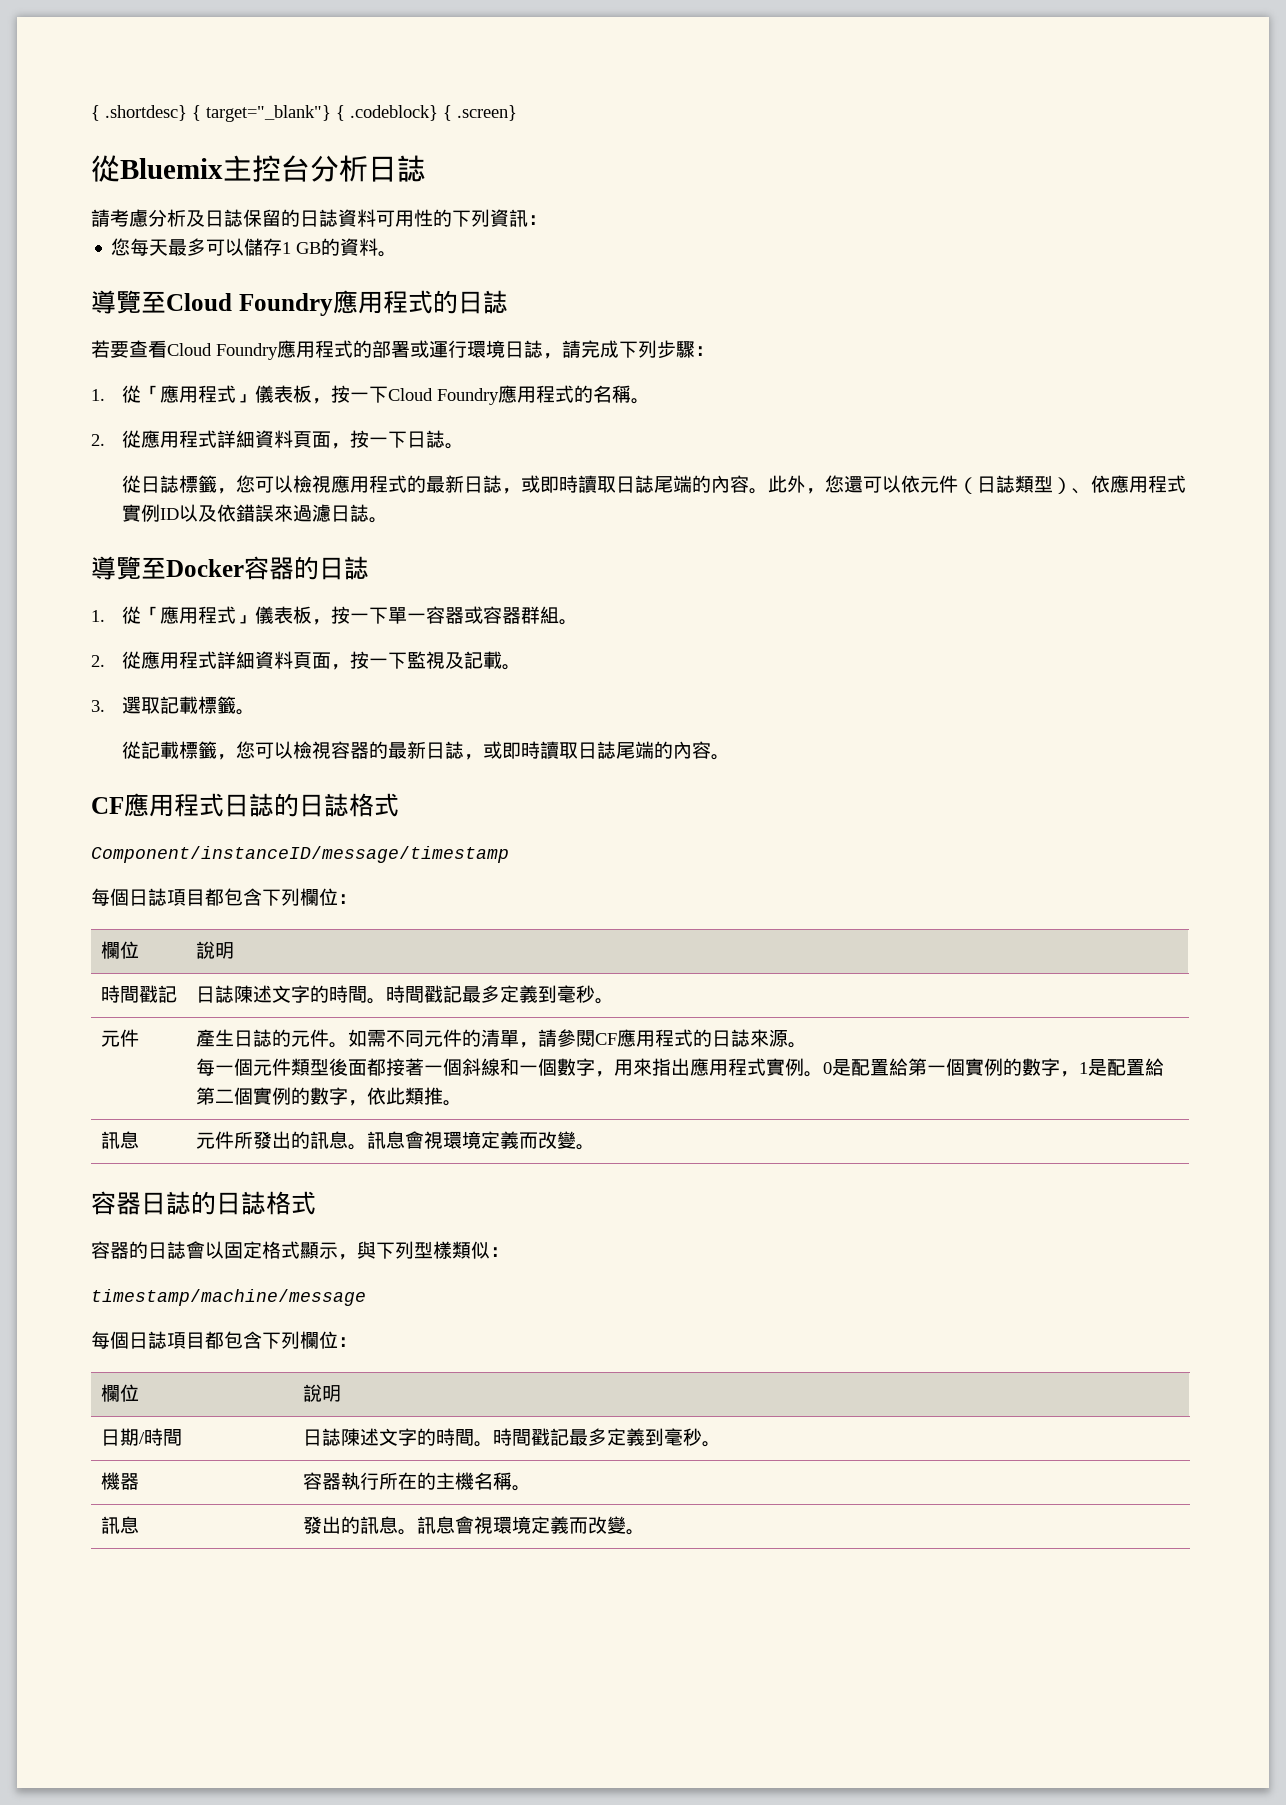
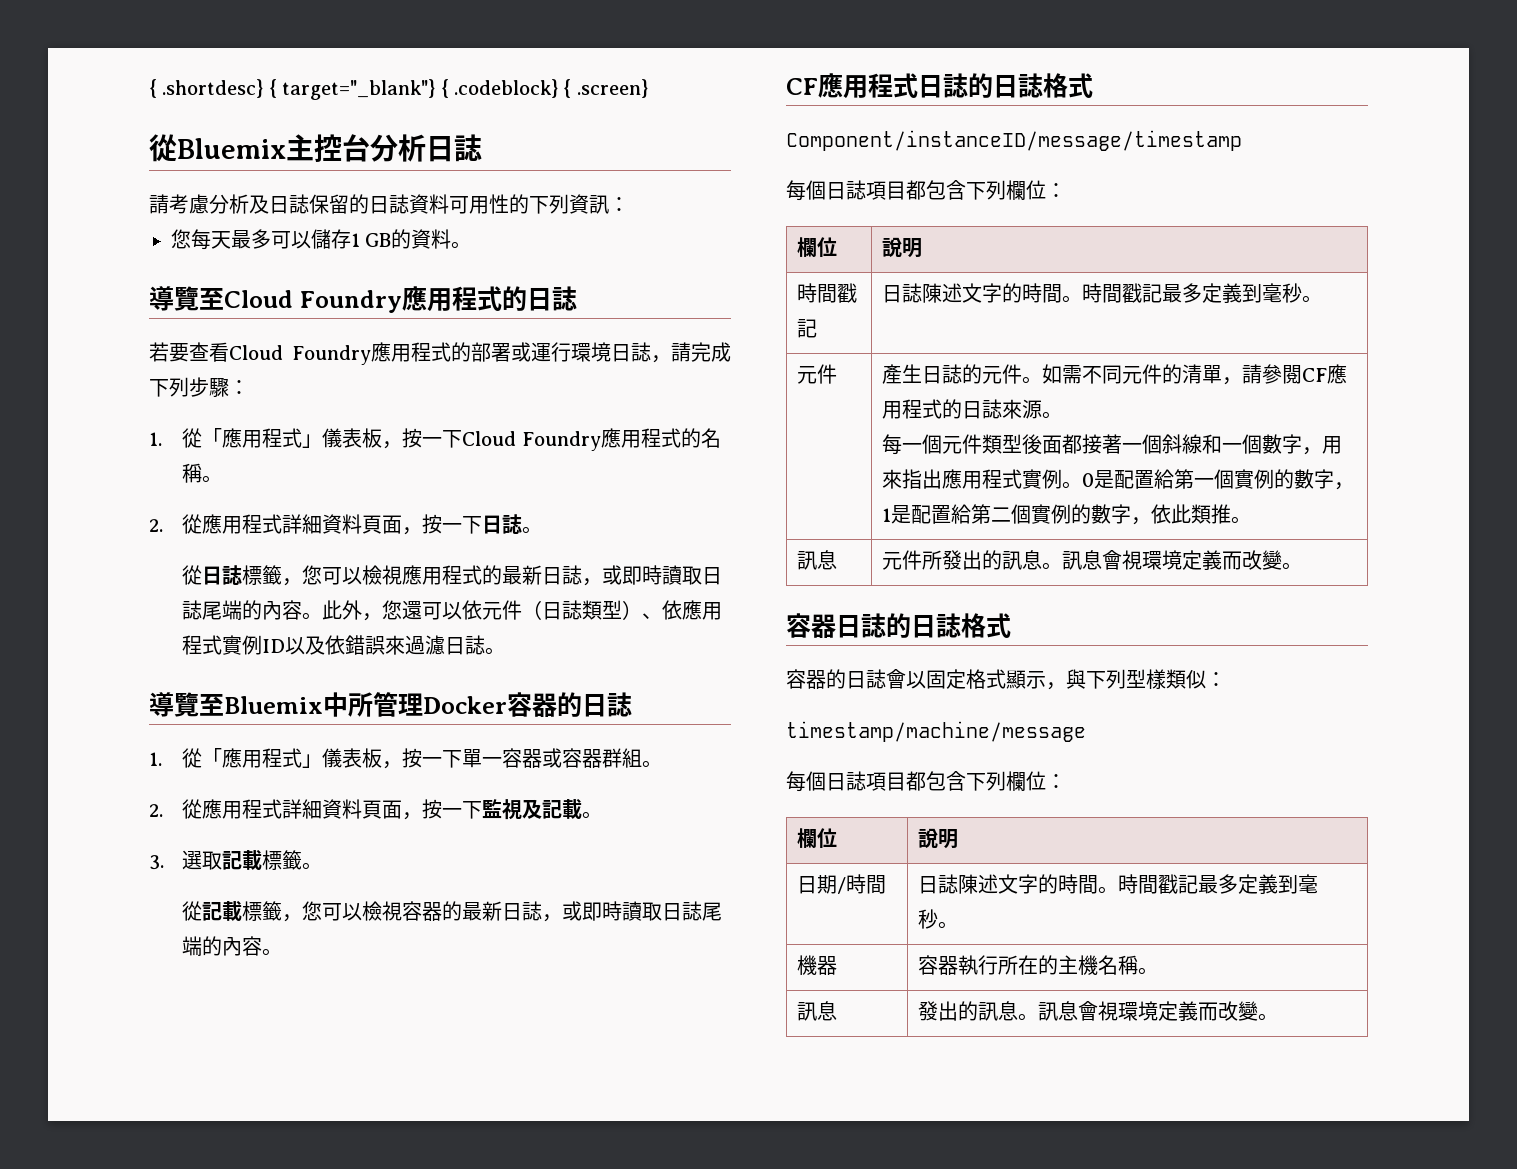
(166, 568) none -> [224,692,423,717] Bluemix中所管理

